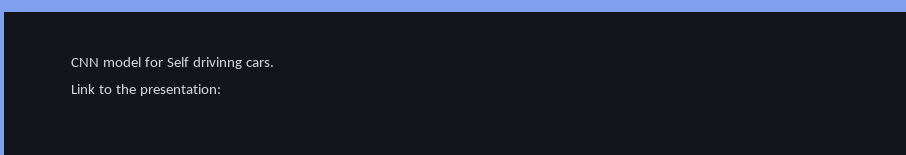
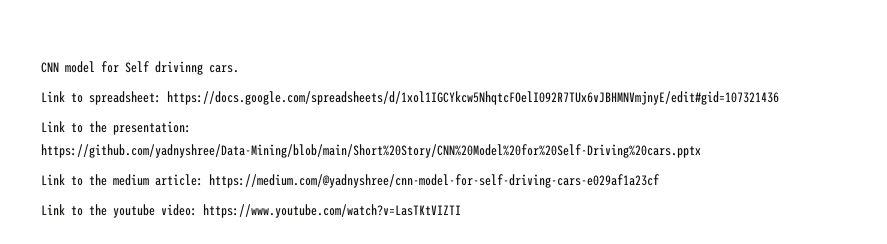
(274, 63) none -> [41,91,779,105] // Link to spreadsheet: https://docs.google.com/spreadsheets/d/1xol1IGCYkcw5NhqtcFOelI092R7TUx6vJBHMNVmjnyE/edit#gid=107321436
(221, 90) none -> [41,144,701,158] [41,174,659,188] [41,204,461,218] https://github.com/yadnyshree/Data-Mining/blob/main/Short%20Story/CNN%20Model%20for%20Self-Driving%20cars.pptx // Link to the medium article: https://medium.com/@yadnyshree/cnn-model-for-self-driving-cars-e029af1a23cf // Link to the youtube video: https://www.youtube.com/watch?v=LasTKtVIZTI

